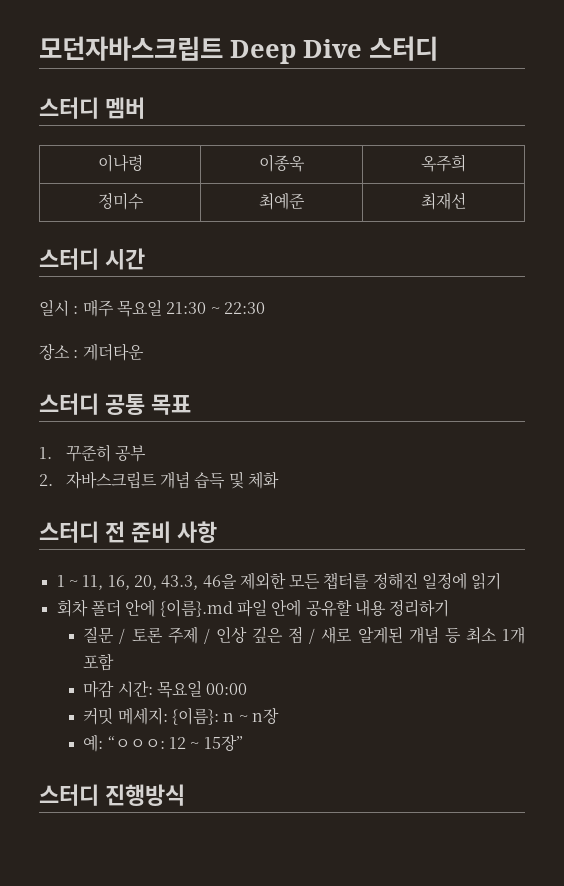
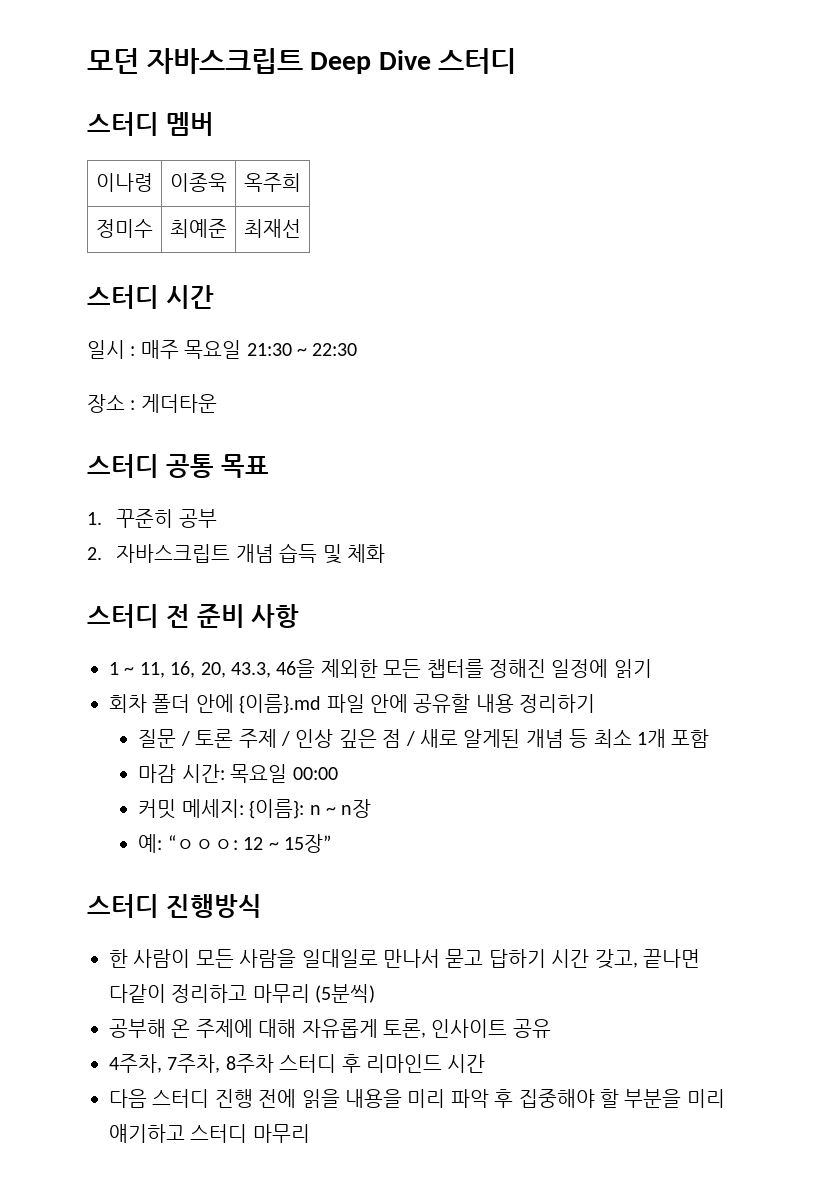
[39,36,223,61] 모던자바스크립트 -> [87,48,303,74] 모던 자바스크립트
(185, 795) none -> [109,949,700,969] [109,984,376,1003] [109,1019,551,1038] [109,1054,486,1073] [109,1089,725,1108] [109,1124,310,1143] // 한 사람이 모든 사람을 일대일로 만나서 묻고 답하기 시간 갖고, 끝나면 다같이 정리하고 마무리 (5분씩) // 공부해 온 주제에 대해 자유롭게 토론, 인사이트 공유 // 4주차, 7주차, 8주차 스터디 후 리마인드 시간 // 다음 스터디 진행 전에 읽을 내용을 미리 파악 후 집중해야 할 부분을 미리 얘기하고 스터디 마무리

